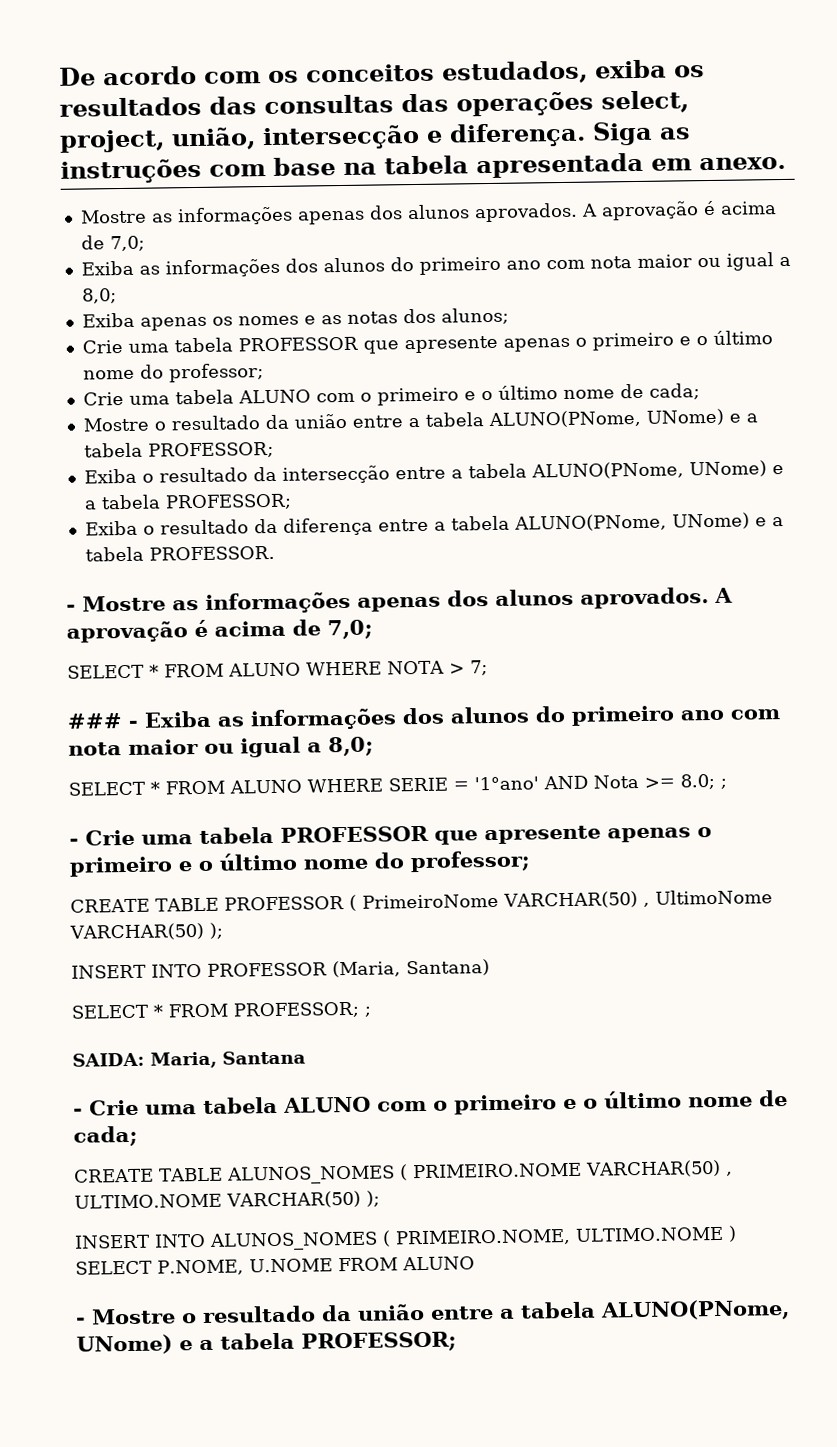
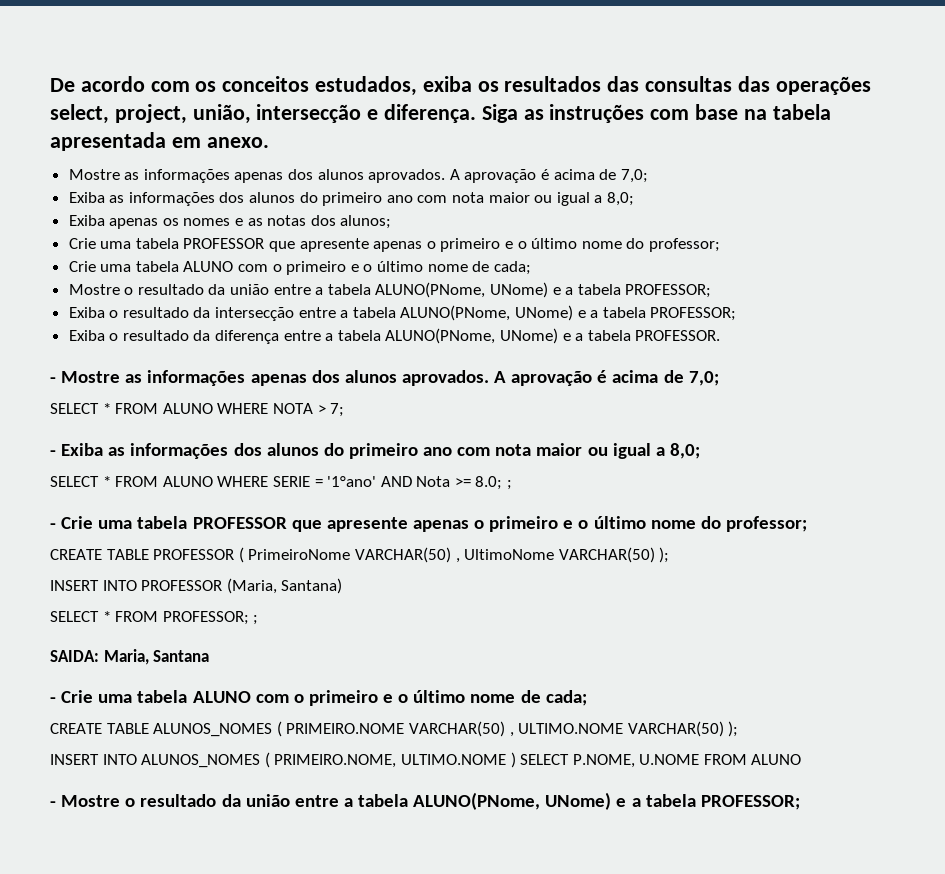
[67,713,123,729] ### -> (345, 410) none

